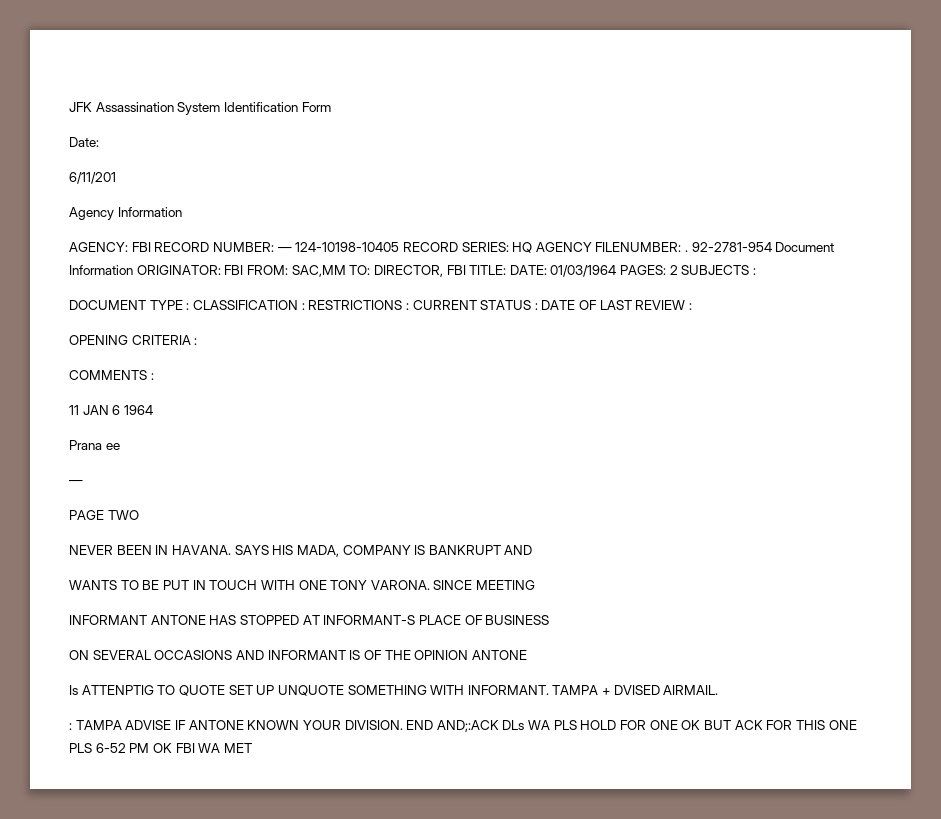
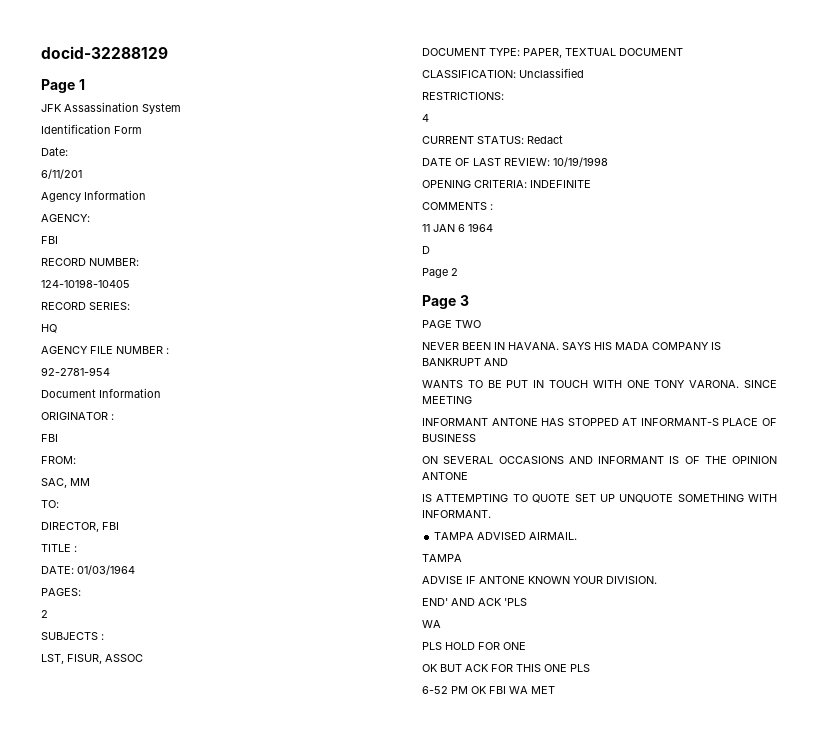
(69, 107) none -> [41,46,168,59] [41,79,85,93] docid-32288129 // Page 1 //
(221, 108) none -> (181, 108) //
[131,242,151,252] FBI -> [41,236,58,244] // FBI //
[277,247,292,252] — -> (139, 262) //
(400, 247) none -> (130, 283) //
(509, 247) none -> (130, 306) //
[535,242,689,252] AGENCY FILENUMBER: . -> [41,346,169,354] // AGENCY FILE NUMBER : //
(772, 247) none -> (110, 371) //
[136,265,244,275] ORIGINATOR: FBI -> [41,412,114,420] [41,434,58,442] // ORIGINATOR : // FBI //
[291,265,346,277] SAC,MM -> [41,478,90,488] // SAC, MM //
(371, 270) none -> (59, 504) //
[469,265,507,275] TITLE: -> [41,544,77,552] // TITLE : //
(617, 271) none -> (135, 570) //
[669,265,678,275] 2 -> [41,610,48,618] // 2 //
[69,300,538,310] DOCUMENT TYPE : CLASSIFICATION : RESTRICTIONS : CURRENT STATUS : -> [41,654,143,664] [422,48,683,58] [422,68,584,78] [422,92,504,100] [422,114,429,122] [422,135,563,144] LST, FISUR, ASSOC // DOCUMENT TYPE: PAPER, TEXTUAL DOCUMENT // CLASSIFICATION: Unclassified // RESTRICTIONS: // 4 // CURRENT STATUS: Redact //
[635,300,693,310] REVIEW : -> [504,157,608,167] REVIEW: 10/19/1998
[131,335,198,345] CRITERIA : -> [474,180,591,188] CRITERIA: INDEFINITE
[69,440,120,450] [69,480,83,485] Prana ee // — -> [422,246,430,254] [422,268,458,278] [422,295,469,309] D // Page 2 // Page 3
[296,545,339,557] MADA, -> [615,342,649,350] MADA
[69,685,154,695] Is ATTENPTIG -> [422,494,509,502] IS ATTEMPTING
[552,685,660,695] TAMPA + DVISED -> [434,532,527,540] // TAMPA ADVISED
[69,720,122,730] : TAMPA -> [422,554,462,562] TAMPA //
[406,720,551,732] END AND;:ACK DLs WA -> [422,598,527,606] [422,620,441,628] // END' AND ACK 'PLS // WA //
(678, 725) none -> (526, 646) //
(92, 748) none -> (590, 668) //

